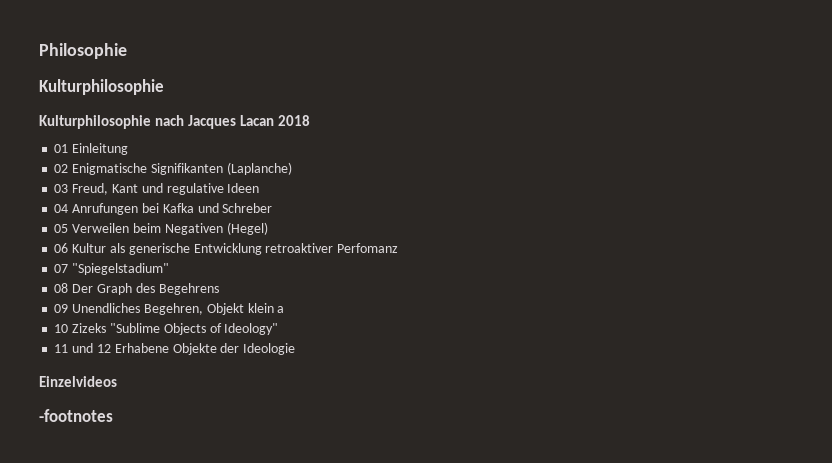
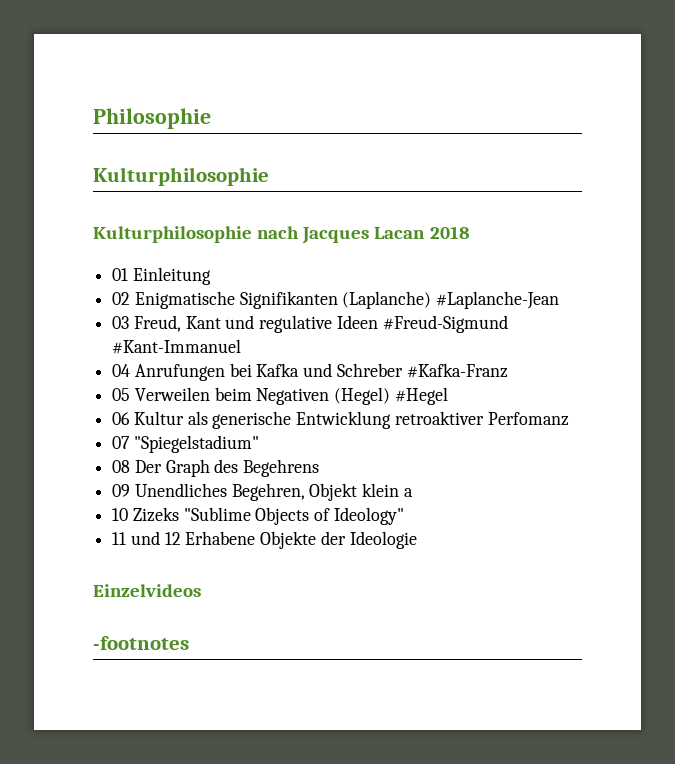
(292, 168) none -> [436,291,560,309] #Laplanche-Jean
(260, 188) none -> [382,315,508,333] [112,339,242,354] #Freud-Sigmund #Kant-Immanuel
(273, 208) none -> [406,363,508,378] #Kafka-Franz
(268, 228) none -> [394,387,448,405] #Hegel

